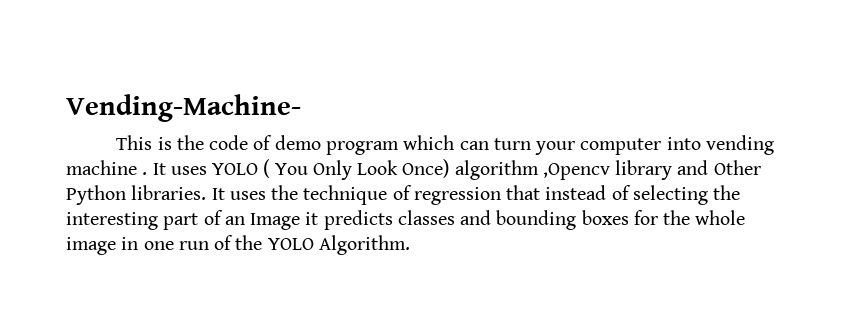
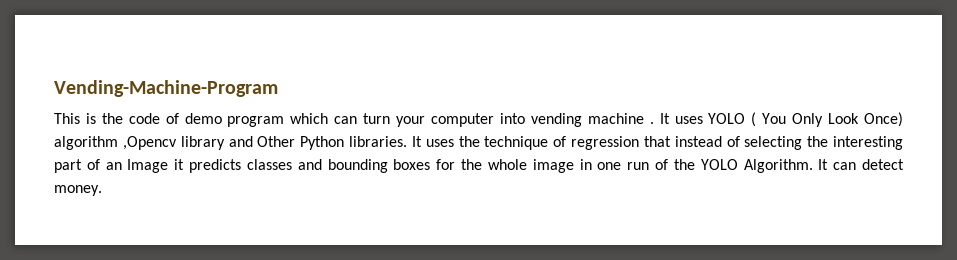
[66,94,301,122] Vending-Machine- -> [54,80,278,97] Vending-Machine-Program
(410, 245) none -> [818,159,905,170] [54,185,102,196] It can detect money.

